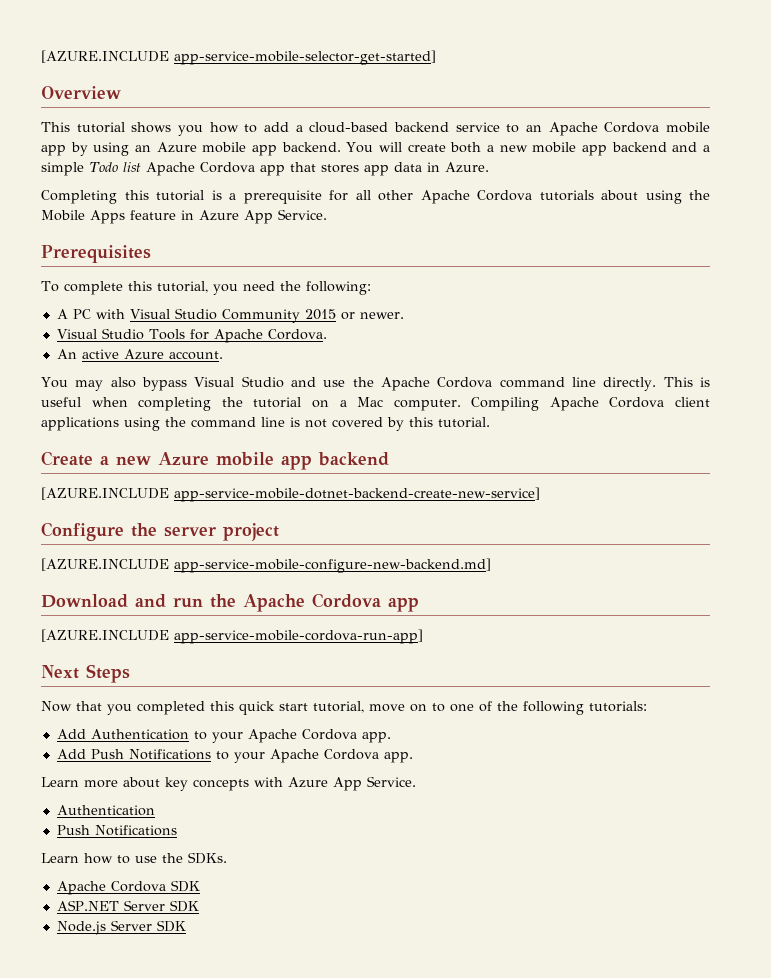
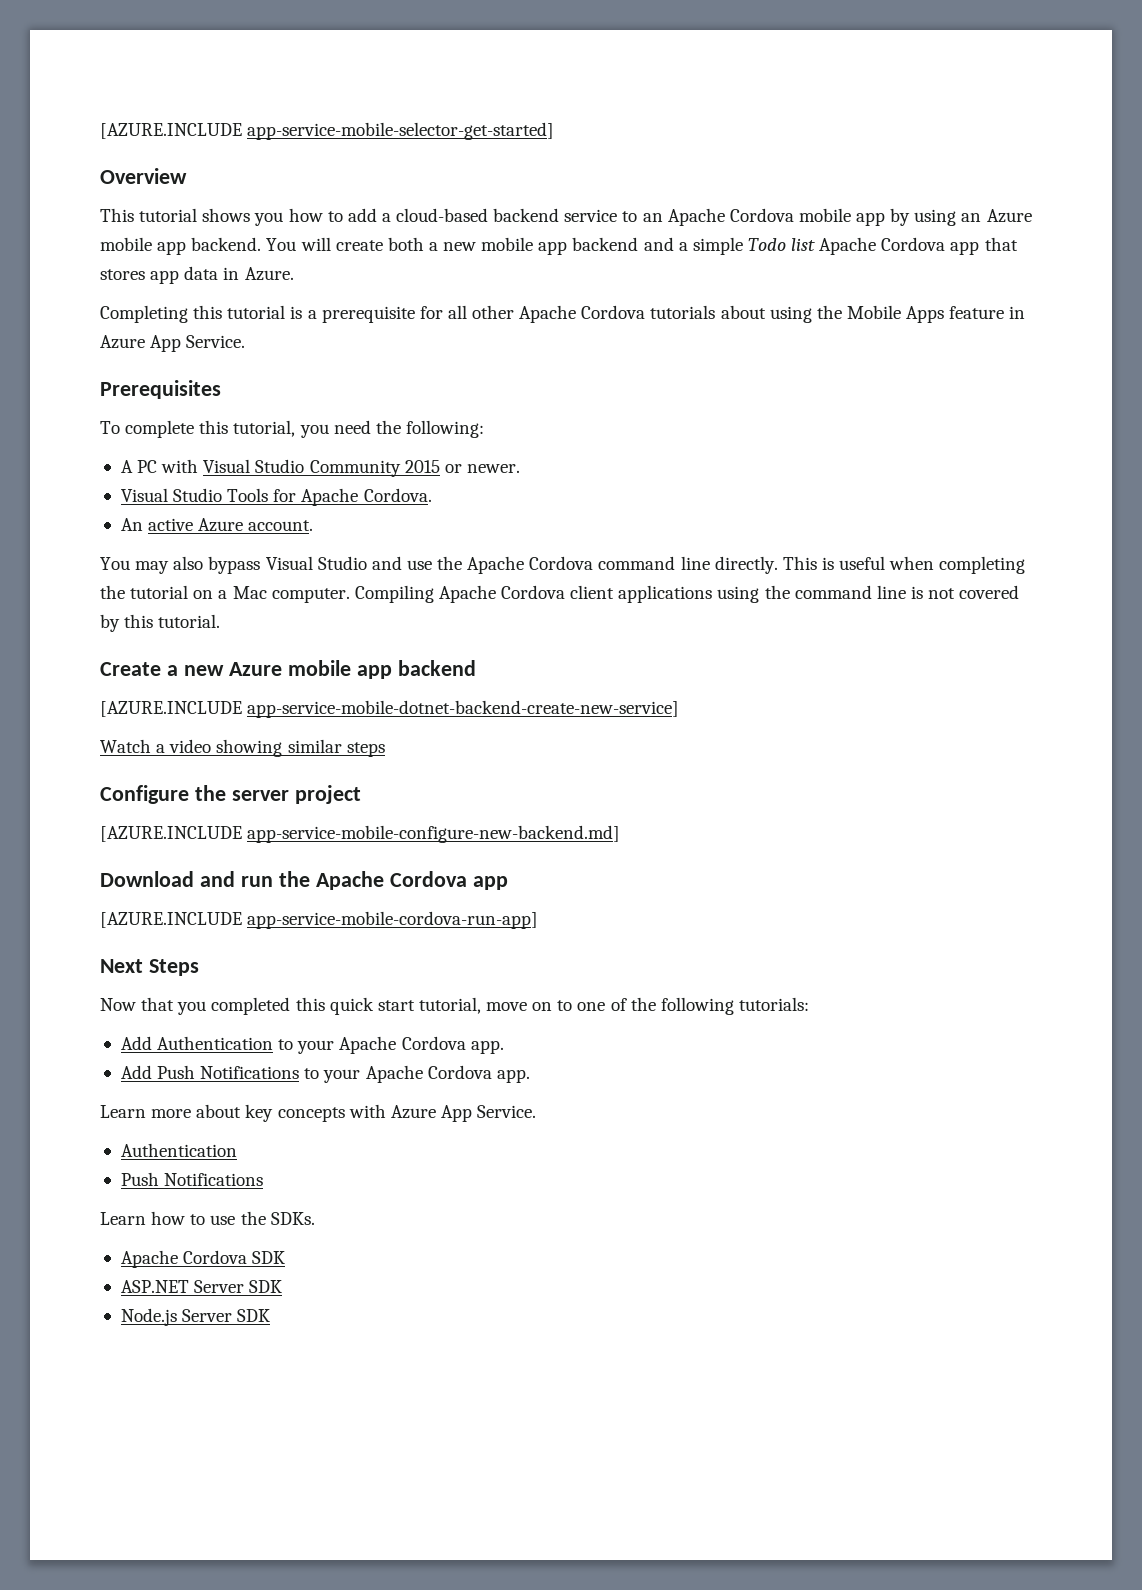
(540, 494) none -> [100,739,385,757] // Watch a video showing similar steps

